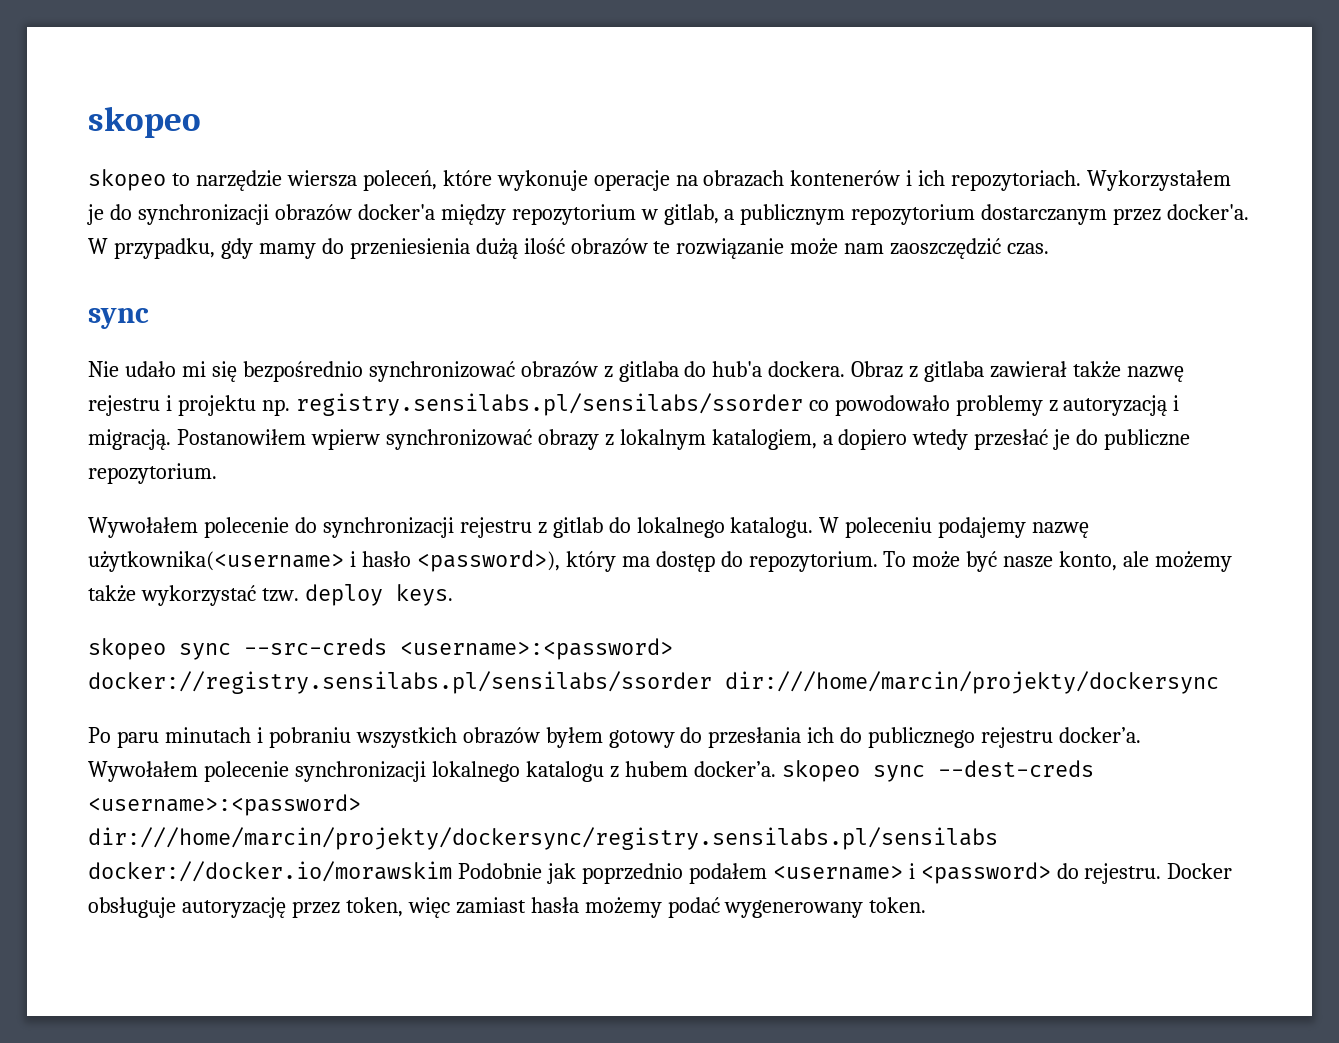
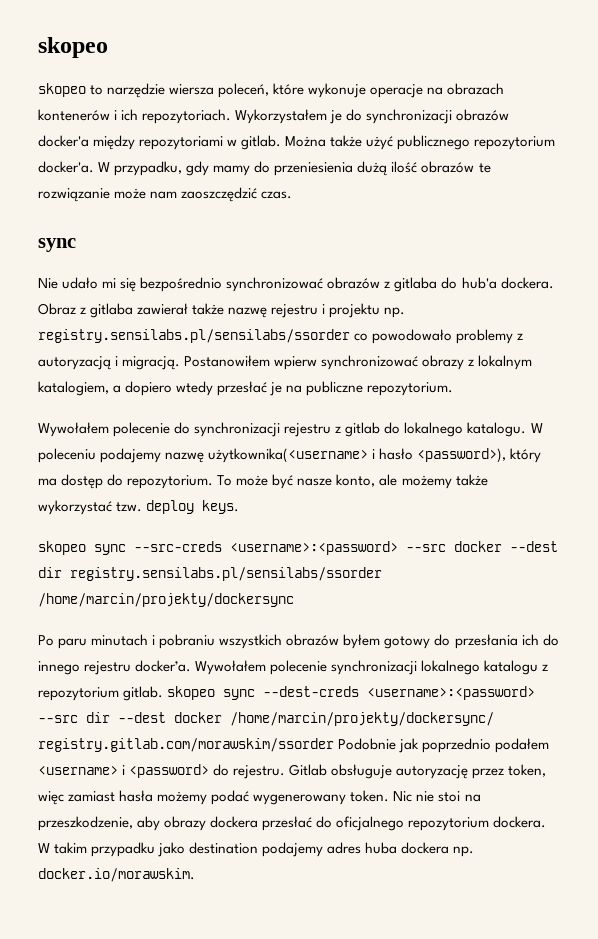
[511,204,1162,225] repozytorium w gitlab, a publicznym repozytorium dostarczanym przez -> [139,135,556,150] repozytoriami w gitlab. Można także użyć publicznego repozytorium
[1076,429,1099,445] do -> [286,385,303,393] na
[88,671,1219,694] docker://registry.sensilabs.pl/sensilabs/ssorder dir:///home/marcin/projekty/dockersync -> [406,541,558,552] [38,567,382,581] [38,593,294,607] --src docker --dest dir registry.sensilabs.pl/sensilabs/ssorder /home/marcin/projekty/dockersync
[868,727,976,748] publicznego -> [38,661,80,675] innego
[624,761,776,777] hubem docker’a. -> [38,686,164,701] repozytorium gitlab.
[88,827,998,850] [88,861,452,882] dir:///home/marcin/projekty/dockersync/registry.sensilabs.pl/sensilabs docker://docker.io/morawskim -> [38,712,494,726] [38,738,334,752] --src dir --dest docker /home/marcin/projekty/dockersync/ registry.gitlab.com/morawskim/ssorder
[1167,863,1233,879] Docker -> [289,764,328,776] Gitlab
(927, 905) none -> [393,791,481,802] [38,816,547,831] [38,842,475,857] [38,868,195,882] Nic nie stoi na przeszkodzenie, aby obrazy dockera przesłać do oficjalnego repozytorium dockera. W takim przypadku jako destination podajemy adres huba dockera np. docker.io/morawskim.

